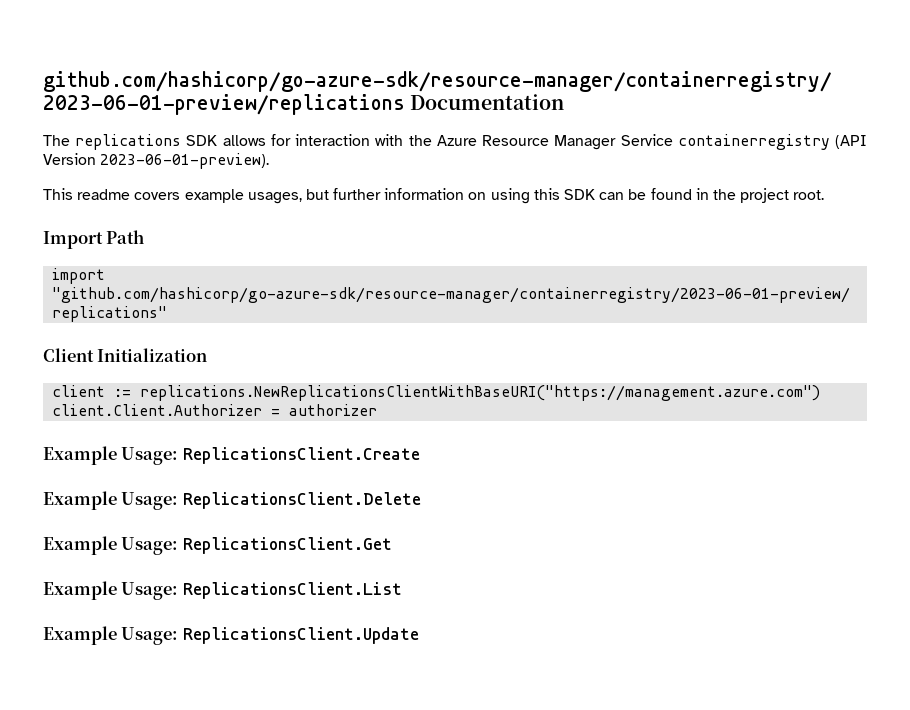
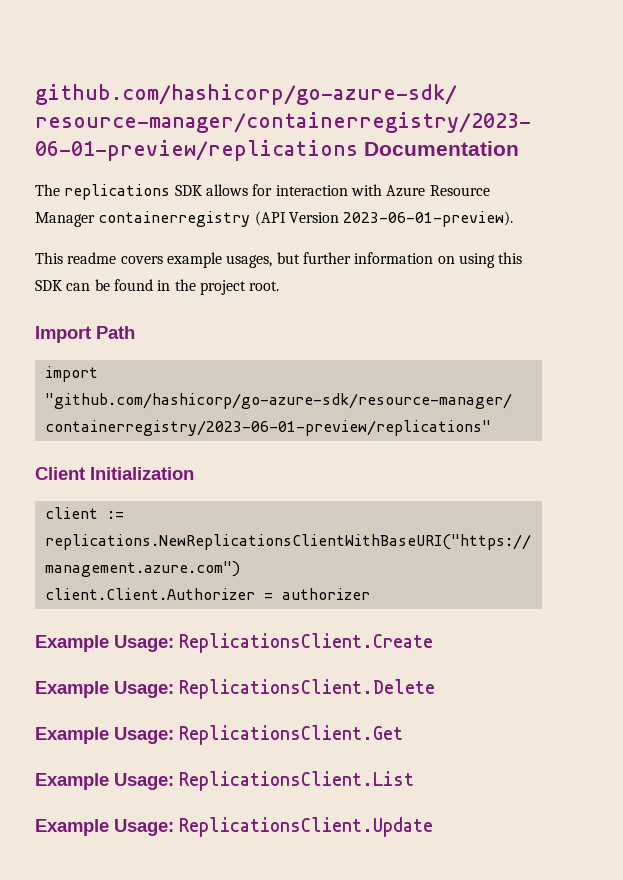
[408,135,432,146] the -> (382, 190) none
[620,134,673,146] Service -> (95, 219) none

